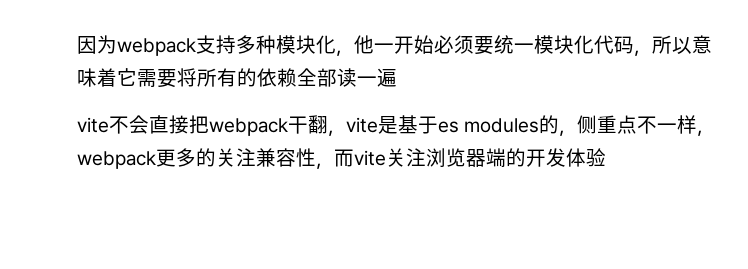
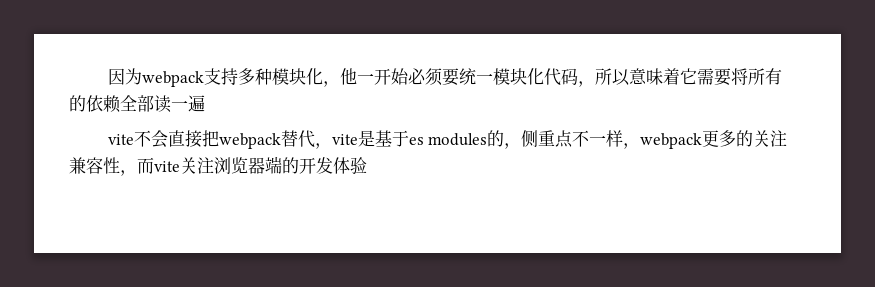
[288,115,328,134] 干翻 -> [280,130,315,148] 替代

